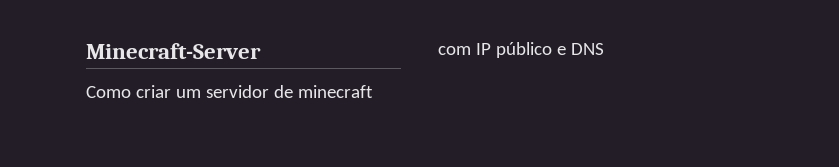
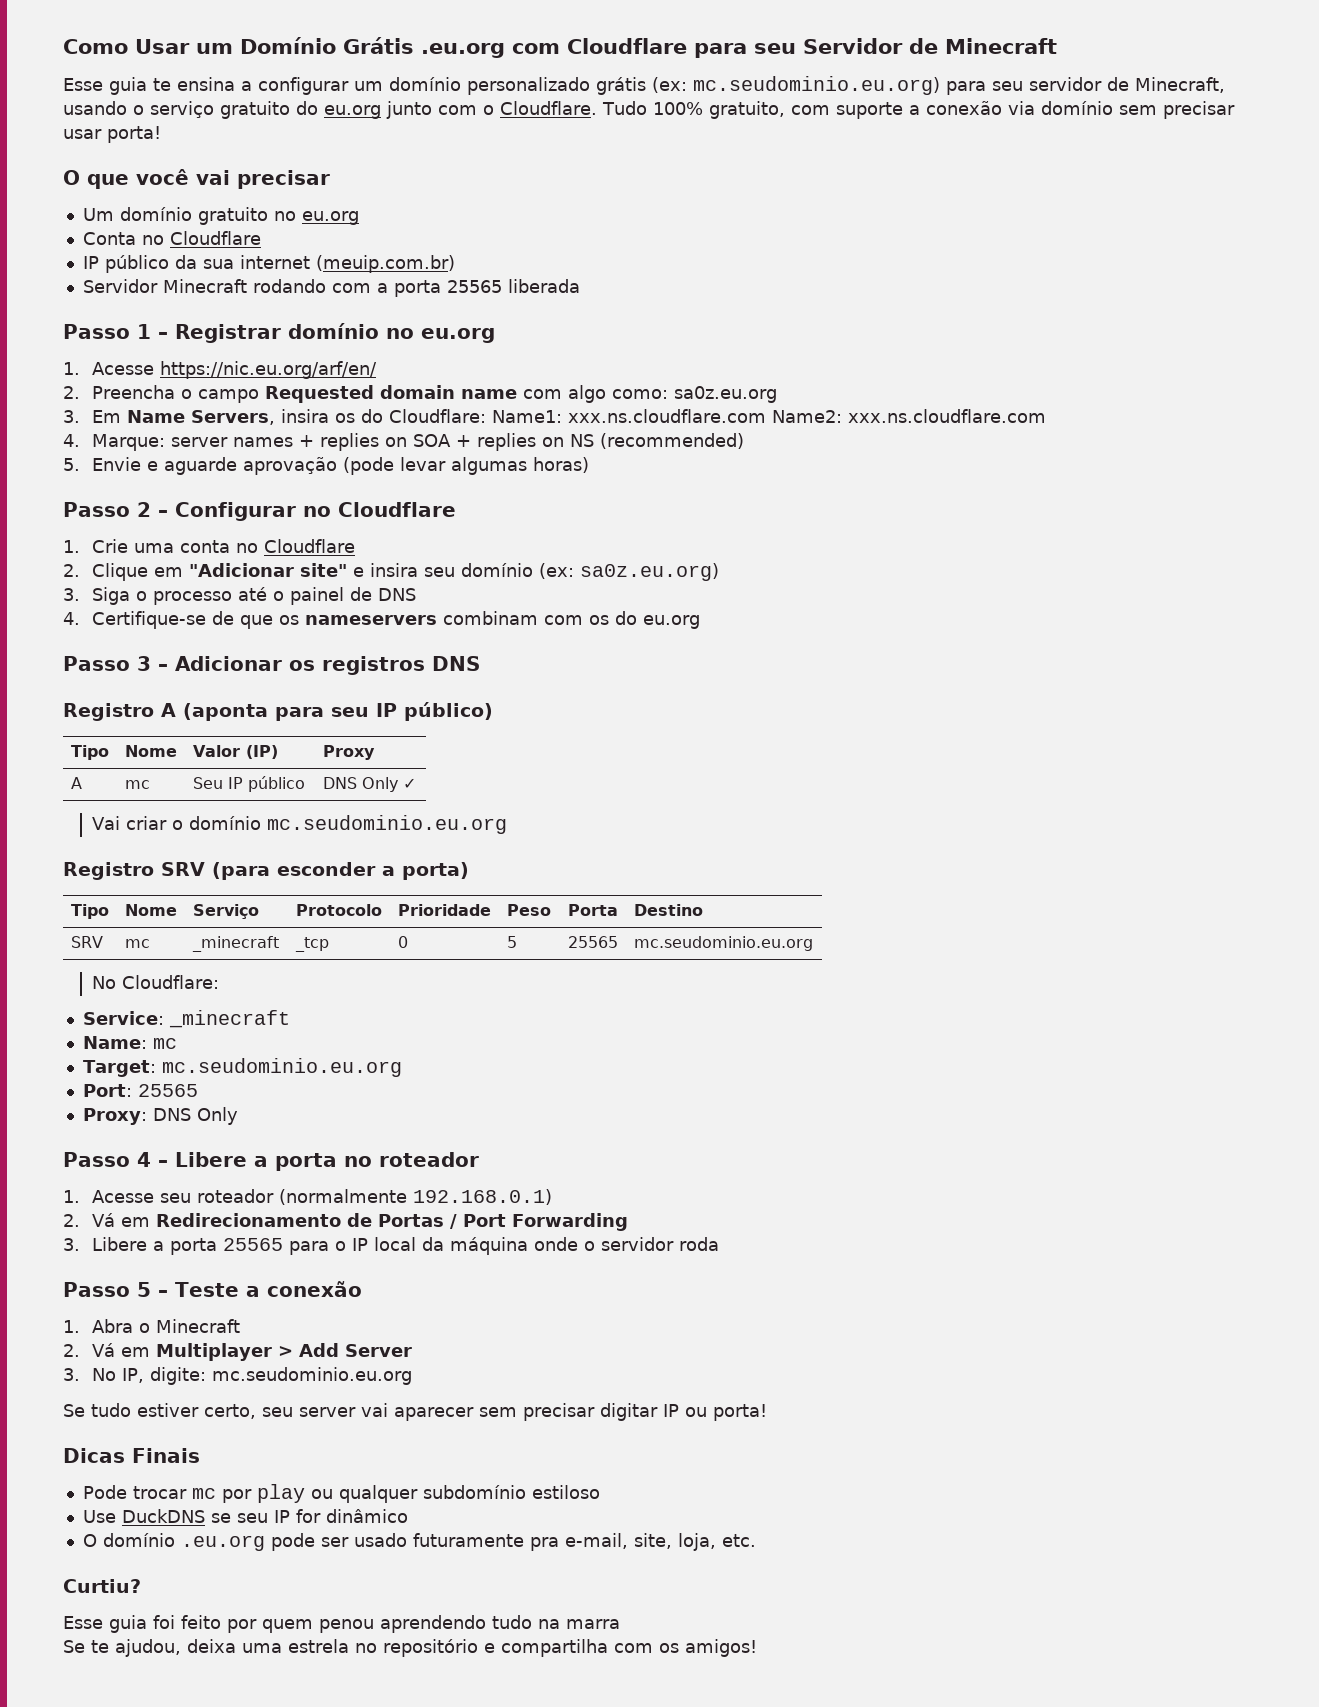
[86,43,261,59] [86,85,373,98] [438,42,604,58] Minecraft-Server // Como criar um servidor de minecraft com IP público e DNS -> [63,37,1057,58] [63,76,1225,95] [63,101,1235,119] [63,126,161,143] [63,169,330,189] [82,207,359,225] [82,231,261,245] [82,255,455,273] [82,279,580,297] [63,323,495,343] [63,361,378,379] [63,385,778,403] [63,409,1047,425] [63,433,745,451] [63,457,590,475] [63,502,456,521] [63,539,356,553] [63,563,720,581] [63,587,417,605] [63,611,701,629] [63,656,480,675] [63,702,493,721] [70,745,109,760] [124,745,177,757] [192,745,278,759] [322,745,375,760] [70,777,82,789] [124,780,150,789] [192,776,305,792] [322,777,416,792] [92,815,508,834] [63,862,469,880] [70,904,109,919] [124,904,177,916] [192,904,259,919] [295,904,382,916] [397,904,491,916] [506,904,551,916] [567,904,618,916] [633,904,703,916] [70,936,103,948] [124,939,150,948] [191,936,279,952] [294,937,329,952] [397,936,408,948] [506,936,517,948] [567,936,618,948] [633,936,813,951] [92,975,220,989] [82,1010,290,1028] [82,1036,177,1049] [82,1058,402,1077] [82,1084,198,1097] [82,1107,238,1125] [63,1152,479,1171] [63,1189,553,1205] [63,1213,629,1231] [63,1237,720,1255] [63,1281,362,1297] [63,1319,241,1333] [63,1343,413,1361] [63,1367,413,1385] [63,1403,767,1421] [63,1448,200,1463] [82,1484,600,1503] [82,1509,408,1523] [82,1533,756,1551] [63,1579,141,1593] [63,1615,620,1633] [63,1639,757,1657] Como Usar um Domínio Grátis .eu.org com Cloudflare para seu Servidor de Minecraft // Esse guia te ensina a configurar um domínio personalizado grátis (ex: mc.seudominio.eu.org) para seu servidor de Minecraft, usando o serviço gratuito do eu.org junto com o Cloudflare. Tudo 100% gratuito, com suporte a conexão via domínio sem precisar usar porta! // O que você vai precisar // Um domínio gratuito no eu.org // Conta no Cloudflare // IP público da sua internet (meuip.com.br) // Servidor Minecraft rodando com a porta 25565 liberada // Passo 1 – Registrar domínio no eu.org // 1. Acesse https://nic.eu.org/arf/en/ // 2. Preencha o campo Requested domain name com algo como: sa0z.eu.org // 3. Em Name Servers, insira os do Cloudflare: Name1: xxx.ns.cloudflare.com Name2: xxx.ns.cloudflare.com // 4. Marque: server names + replies on SOA + replies on NS (recommended) // 5. Envie e aguarde aprovação (pode levar algumas horas) // Passo 2 – Configurar no Cloudflare // 1. Crie uma conta no Cloudflare // 2. Clique em "Adicionar site" e insira seu domínio (ex: sa0z.eu.org) // 3. Siga o processo até o painel de DNS // 4. Certifique-se de que os nameservers combinam com os do eu.org // Passo 3 – Adicionar os registros DNS // Registro A (aponta para seu IP público) // Tipo | Nome | Valor (IP) | Proxy // A | mc | Seu IP público | DNS Only ✓ // Vai criar o domínio mc.seudominio.eu.org // Registro SRV (para esconder a porta) // Tipo | Nome | Serviço | Protocolo | Prioridade | Peso | Porta | Destino // SRV | mc | _minecraft | _tcp | 0 | 5 | 25565 | mc.seudominio.eu.org // No Cloudflare: // Service: _minecraft // Name: mc // Target: mc.seudominio.eu.org // Port: 25565 // Proxy: DNS Only // Passo 4 – Libere a porta no roteador // 1. Acesse seu roteador (normalmente 192.168.0.1) // 2. Vá em Redirecionamento de Portas / Port Forwarding // 3. Libere a porta 25565 para o IP local da máquina onde o servidor roda // Passo 5 – Teste a conexão // 1. Abra o Minecraft // 2. Vá em Multiplayer > Add Server // 3. No IP, digite: mc.seudominio.eu.org // Se tudo estiver certo, seu server vai aparecer sem precisar digitar IP ou porta! // Dicas Finais // Pode trocar mc por play ou qualquer subdomínio estiloso // Use DuckDNS se seu IP for dinâmico // O domínio .eu.org pode ser usado futuramente pra e-mail, site, loja, etc. // Curtiu? // Esse guia foi feito por quem penou aprendendo tudo na marra // Se te ajudou, deixa uma estrela no repositório e compartilha com os amigos!

